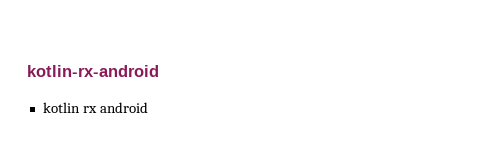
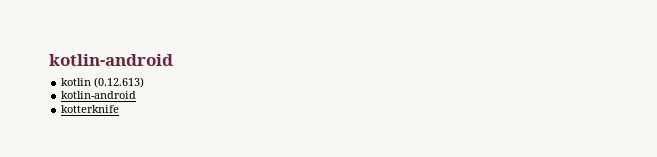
[27,65,159,77] kotlin-rx-android -> [49,54,173,66] kotlin-android
[82,102,148,113] rx android -> [94,77,145,88] [61,91,137,99] [61,105,120,113] (0.12.613) // kotlin-android // kotterknife

